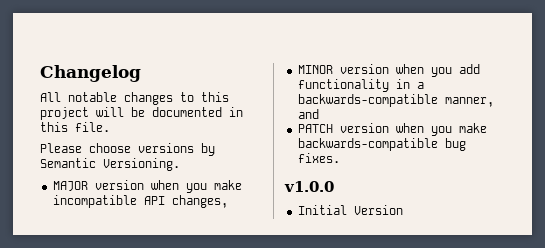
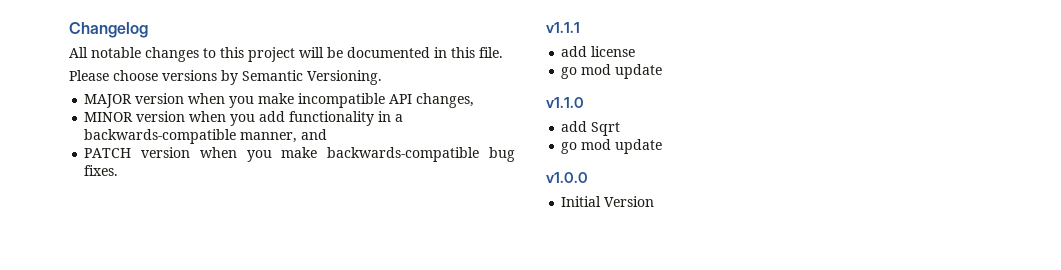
(340, 158) none -> [546,22,580,33] [561,46,636,57] [561,64,663,79] [546,97,584,108] [561,121,621,136] [561,139,663,154] // v1.1.1 // add license // go mod update // v1.1.0 // add Sqrt // go mod update

